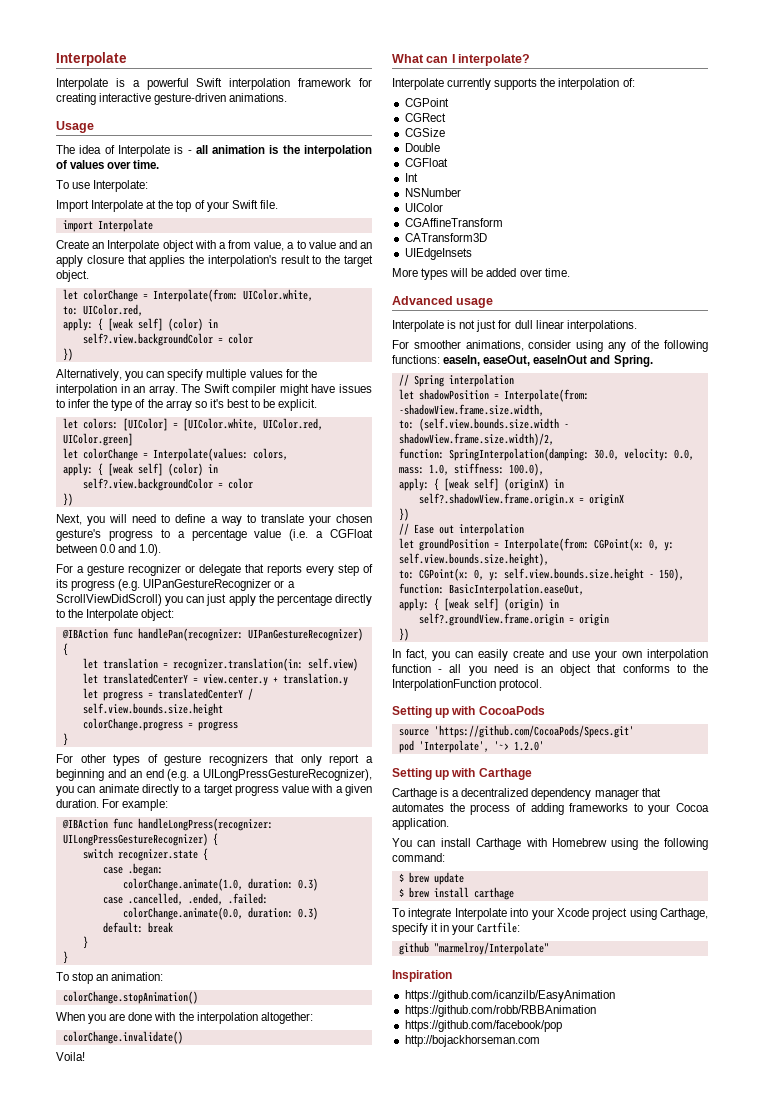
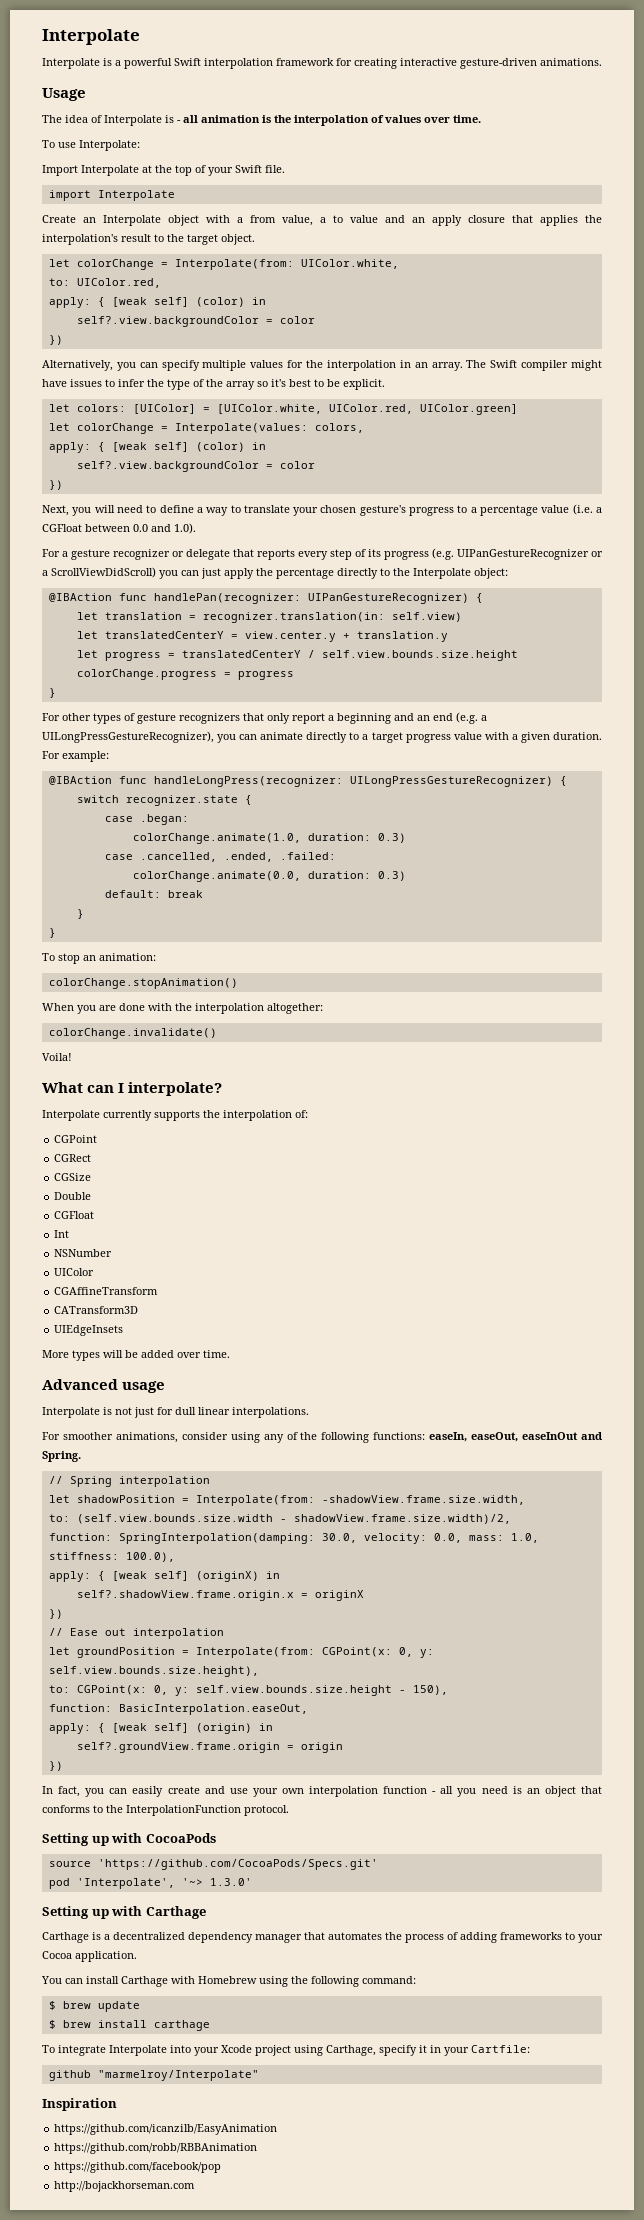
[513,741,544,751] 1.2.0' -> [209,1878,252,1886] 1.3.0'

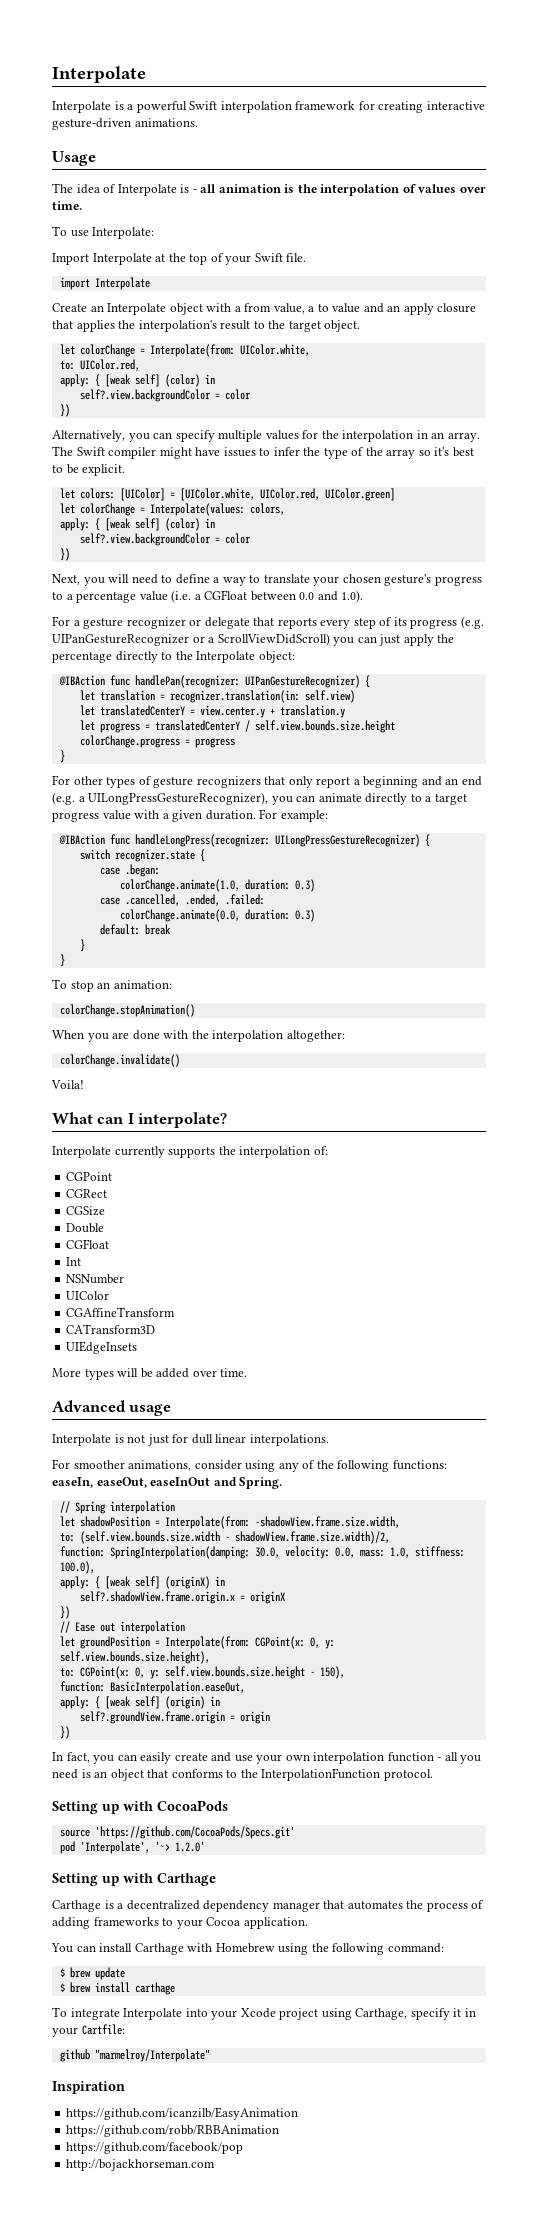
[209,1878,252,1886] 1.3.0' -> [174,1841,205,1852] 1.2.0'

